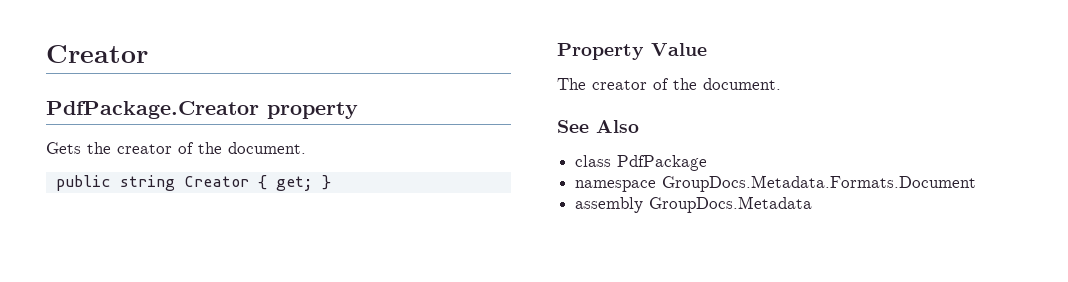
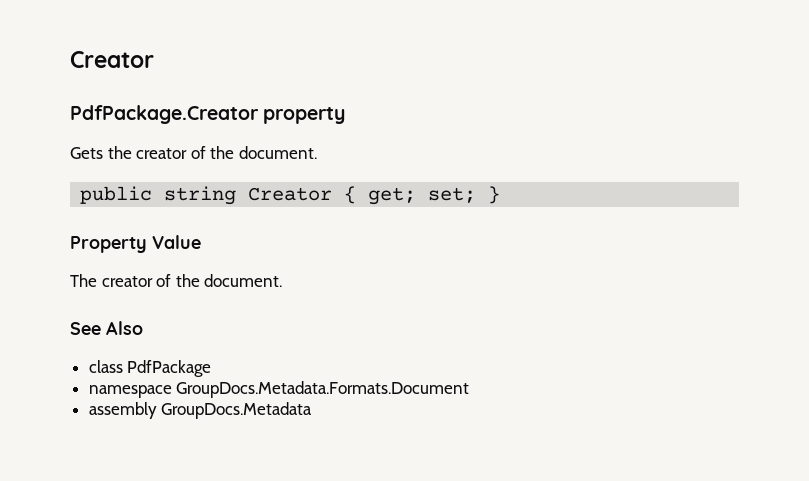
(313, 183) none -> [428,187,477,203] set;

